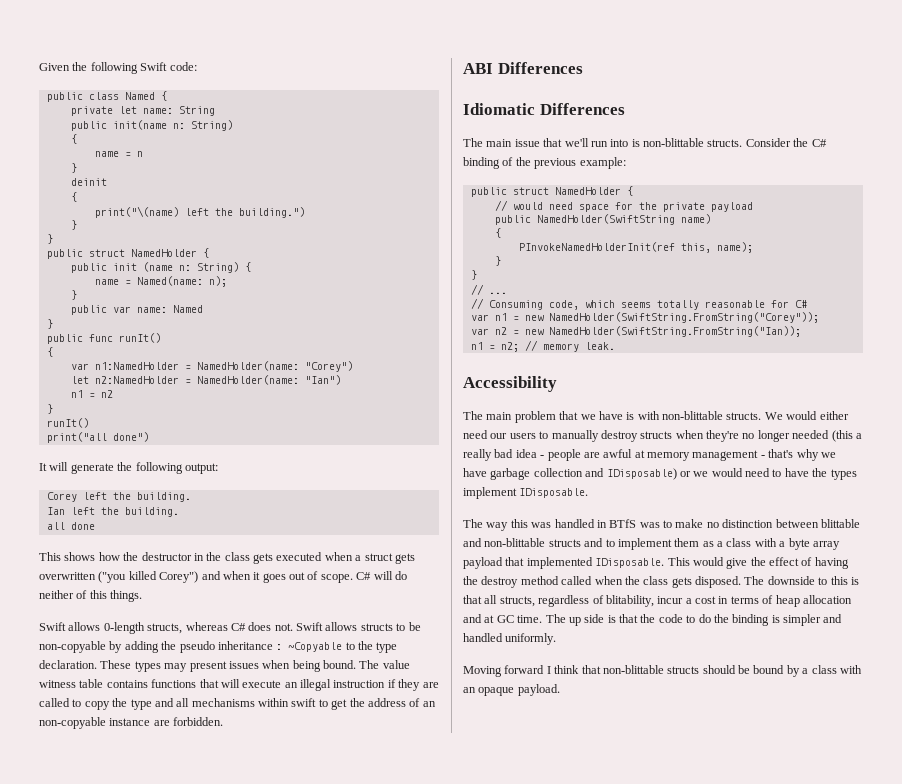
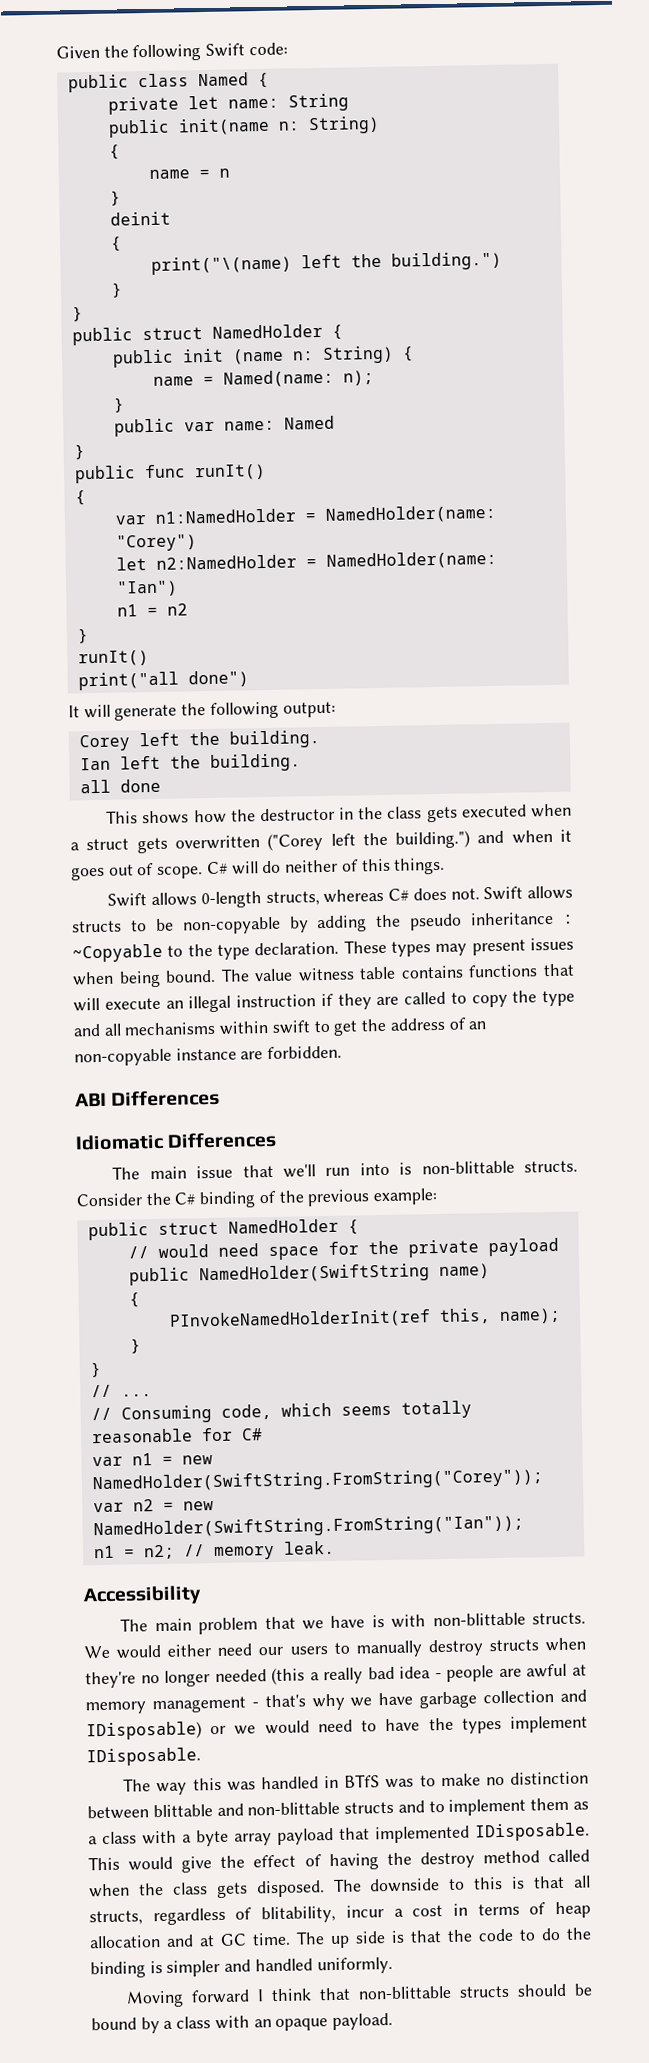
[98,571,199,583] ("you killed Corey") -> [267,830,471,851] ("Corey left the building.")
[548,326,801,337] NamedHolder(SwiftString.FromString("Ian)); -> [92,1514,524,1540] NamedHolder(SwiftString.FromString("Ian"));

